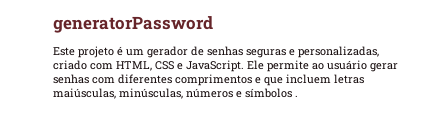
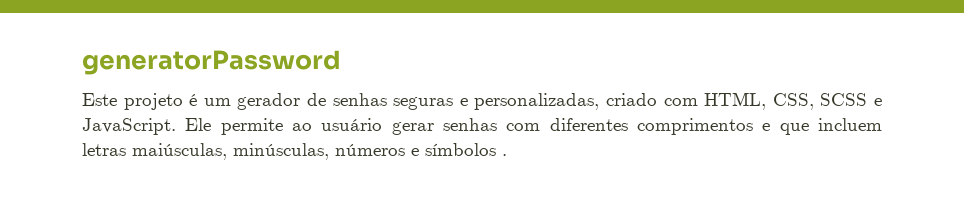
[155,61,174,70] CSS -> [772,93,868,110] CSS, SCSS

